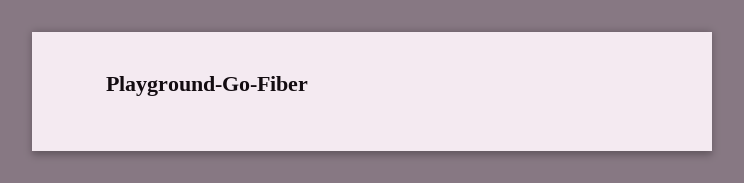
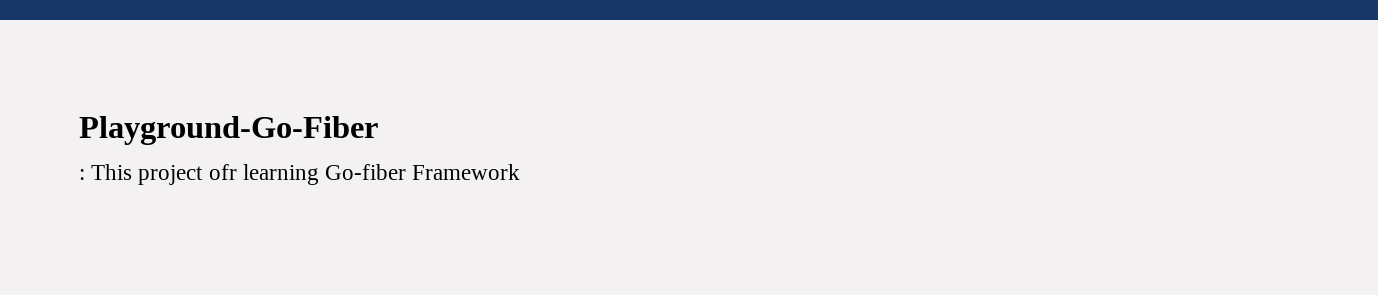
(308, 86) none -> [79,164,521,185] // : This project ofr learning Go-fiber Framework

